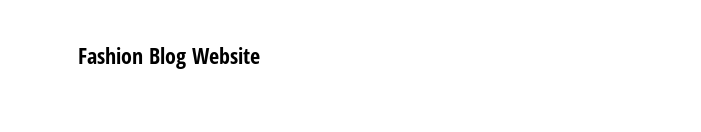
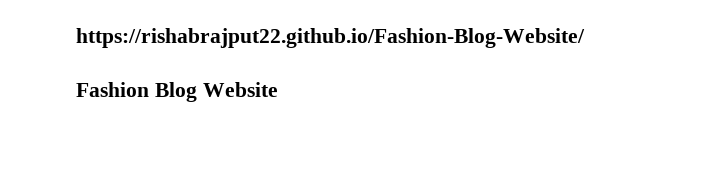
(78, 55) none -> [76,28,585,48] https://rishabrajput22.github.io/Fashion-Blog-Website/ //

